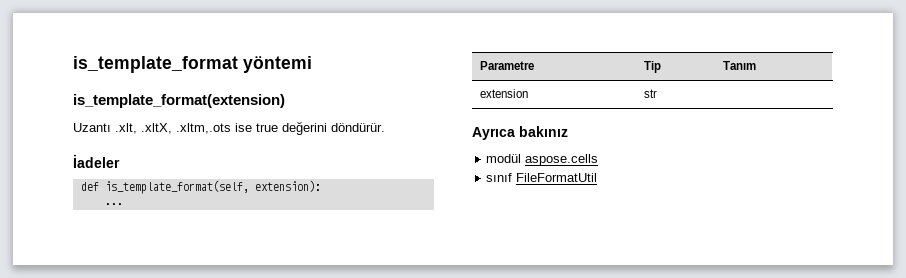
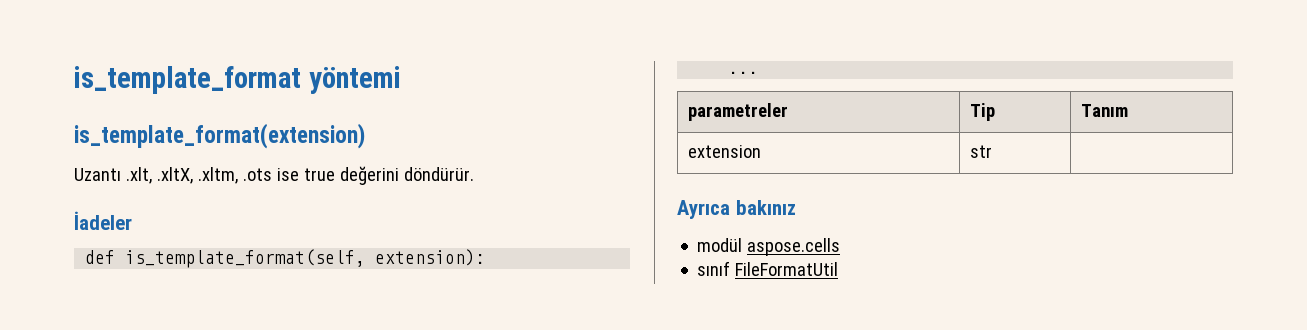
[176,123,231,134] .xltm,.ots -> [197,167,272,184] .xltm, .ots
[480,61,535,70] Parametre -> [688,103,789,121] parametreler

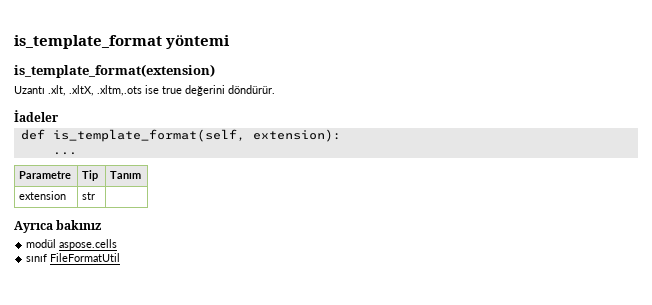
[197,167,272,184] .xltm, .ots -> [97,85,142,96] .xltm,.ots
[688,103,789,121] parametreler -> [19,171,72,179] Parametre

